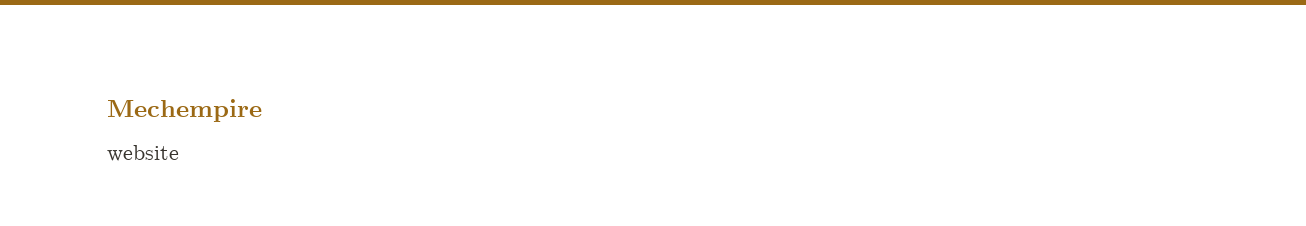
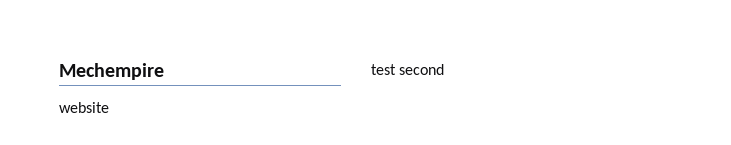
(179, 153) none -> [371,64,445,75] // test second

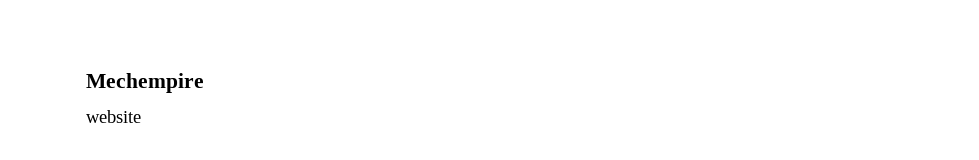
[371,64,445,75] // test second -> (141, 116) none

